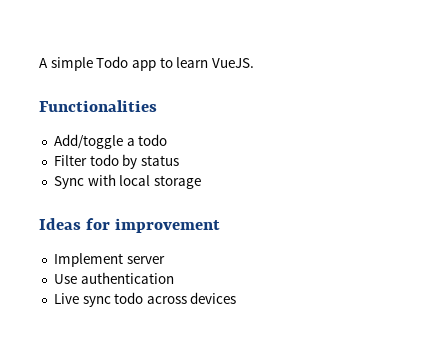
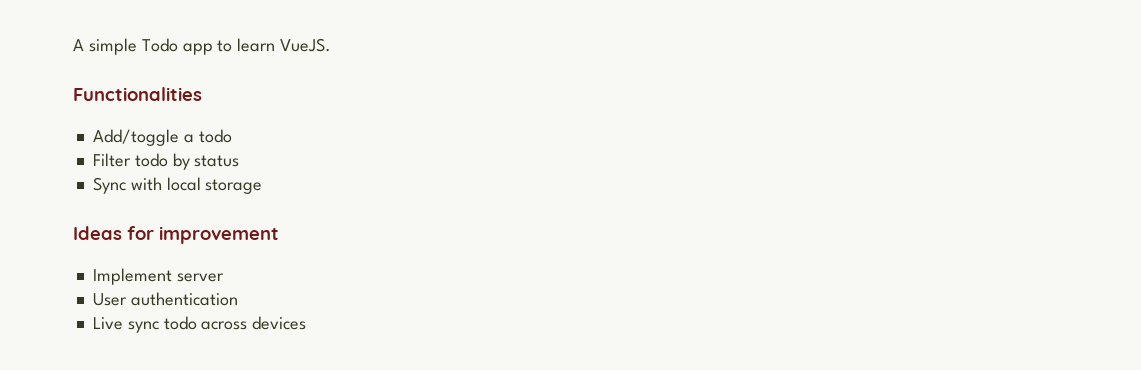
[53,274,77,284] Use -> [92,293,127,306] User

